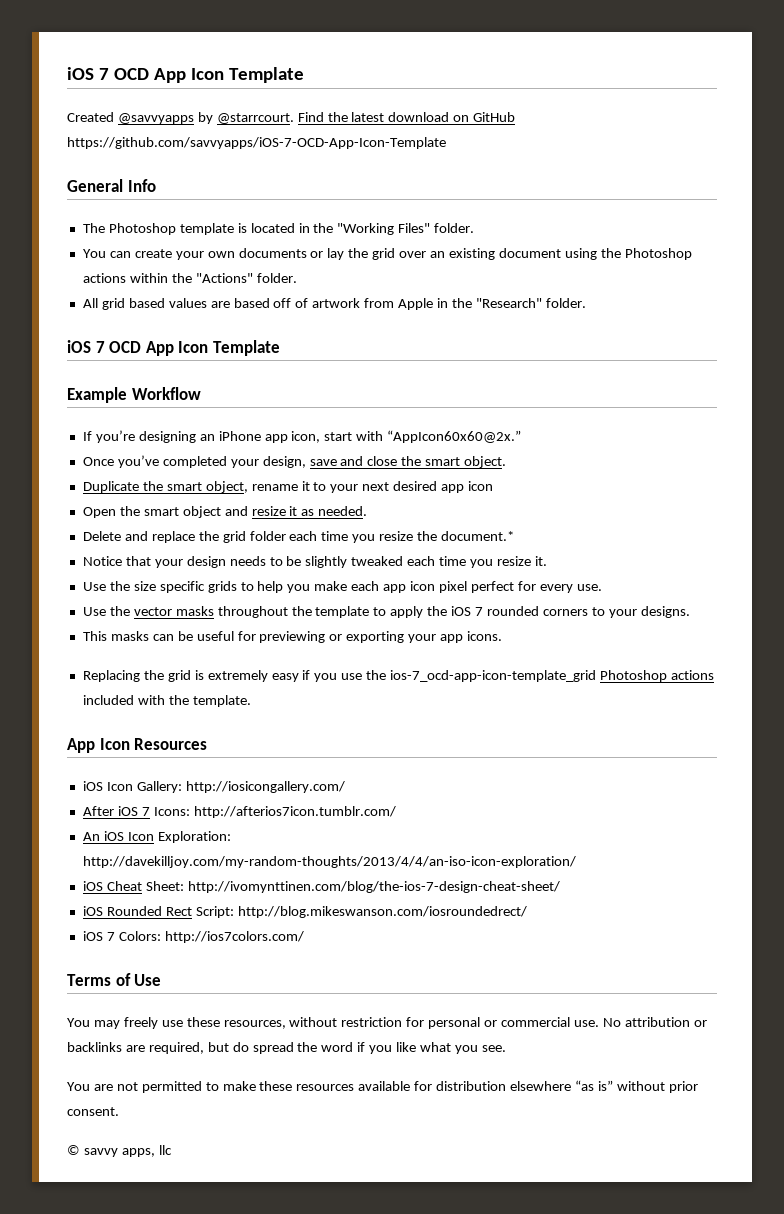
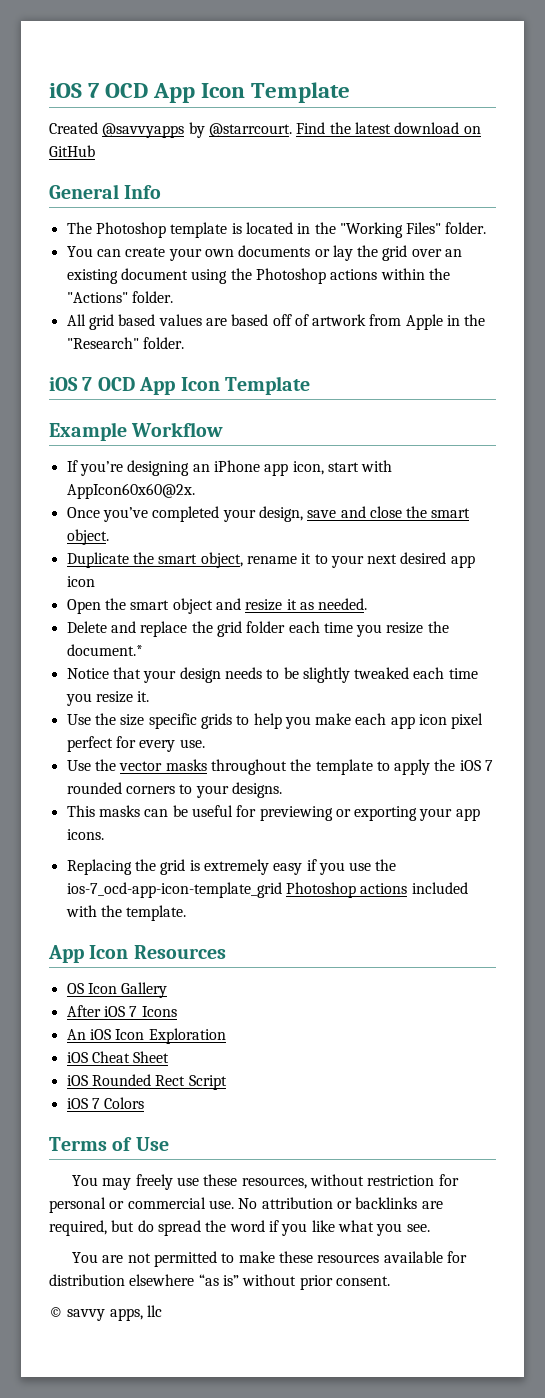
[67,137,446,149] https://github.com/savvyapps/iOS-7-OCD-App-Icon-Template -> (95, 151) none
[387,430,522,443] “AppIcon60x60@2x.” -> [66,483,195,499] AppIcon60x60@2x.
[82,781,345,793] iOS Icon Gallery: http://iosicongallery.com/ -> [66,982,168,998] OS Icon Gallery
[153,806,396,818] Icons: http://afterios7icon.tumblr.com/ -> [141,1006,177,1017] Icons
[157,831,231,843] [82,856,576,868] Exploration: http://davekilljoy.com/my-random-thoughts/2013/4/4/an-iso-icon-exploration/ -> [148,1028,226,1044] Exploration
[145,881,560,893] Sheet: http://ivomynttinen.com/blog/the-ios-7-design-cheat-sheet/ -> [133,1051,170,1063] Sheet
[195,906,527,918] [82,931,304,943] Script: http://blog.mikeswanson.com/iosroundedrect/ // iOS 7 Colors: http://ios7colors.com/ -> [188,1075,227,1090] [66,1097,145,1109] Script // iOS 7 Colors

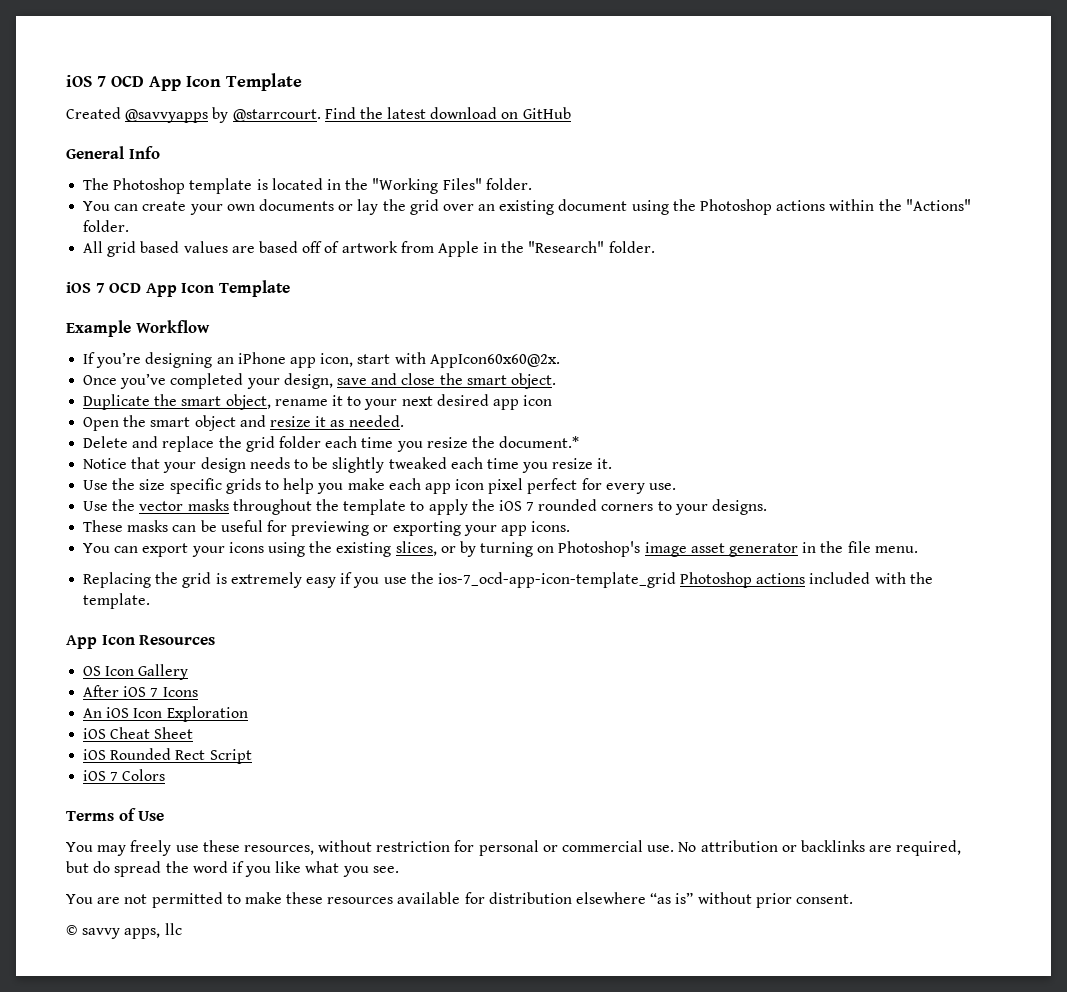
[66,805,95,817] This -> [83,520,124,532] These
(104, 834) none -> [83,541,918,557] // You can export your icons using the existing slices, or by turning on Photoshop's image asset generator in the file menu.

